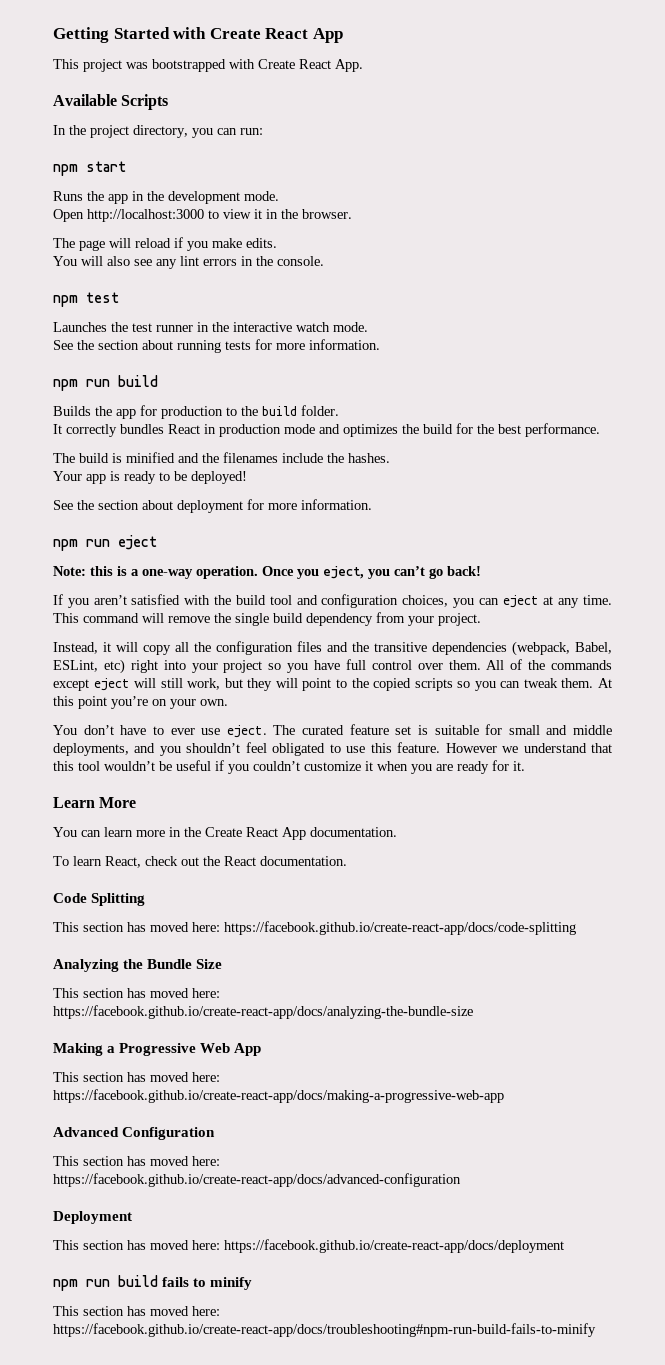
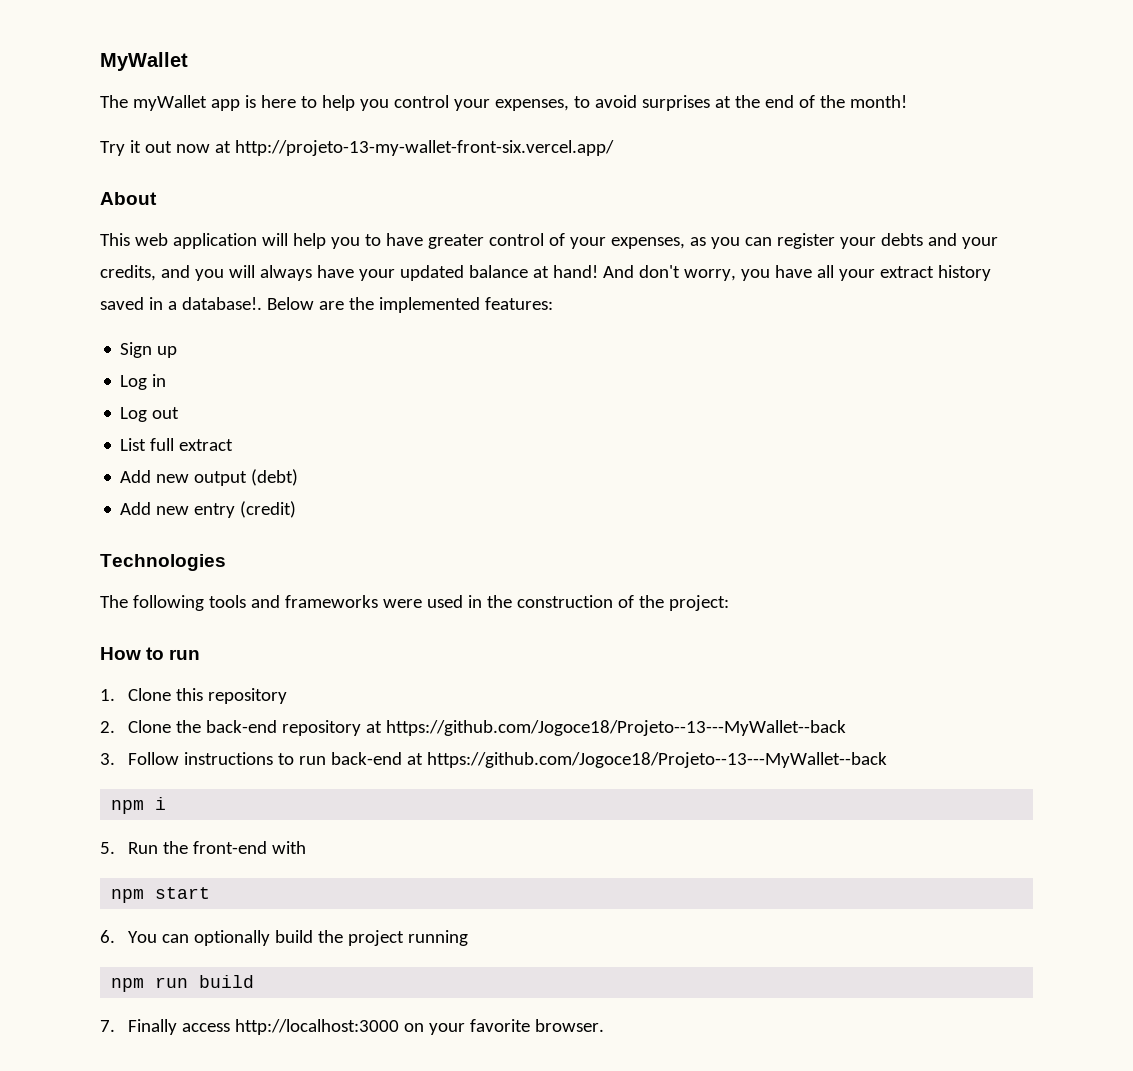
[53,27,343,43] [53,59,363,72] [53,94,169,110] [53,125,263,138] [53,161,126,176] [53,191,279,204] [53,209,352,222] [53,237,277,251] [53,256,324,269] [53,292,119,307] [53,322,368,332] [53,339,380,353] [53,375,158,391] [53,405,339,419] [53,423,600,437] [53,452,390,463] [53,471,247,484] [53,499,372,513] [53,535,157,551] [53,566,481,579] [53,594,612,608] [53,612,481,626] [53,641,612,656] [53,659,612,674] [53,678,612,691] [53,696,228,709] [53,724,612,738] [53,742,612,756] [53,760,525,774] [53,797,137,808] [53,827,397,840] [53,856,347,868] [53,893,146,906] [53,921,576,935] [53,959,223,972] [53,988,220,998] [53,1005,473,1019] [53,1043,262,1056] [53,1072,220,1082] [53,1089,504,1103] [53,1127,216,1140] [53,1156,220,1166] [53,1173,461,1187] [53,1211,132,1224] [53,1239,564,1253] [53,1275,253,1291] [53,1306,220,1316] [53,1323,596,1337] Getting Started with Create React App // This project was bootstrapped with Create React App. // Available Scripts // In the project directory, you can run: // npm start // Runs the app in the development mode. // Open http://localhost:3000 to view it in the browser. // The page will reload if you make edits. // You will also see any lint errors in the console. // npm test // Launches the test runner in the interactive watch mode. // See the section about running tests for more information. // npm run build // Builds the app for production to the build folder. // It correctly bundles React in production mode and optimizes the build for the best performance. // The build is minified and the filenames include the hashes. // Your app is ready to be deployed! // See the section about deployment for more information. // npm run eject // Note: this is a one-way operation. Once you eject, you can’t go back! // If you aren’t satisfied with the build tool and configuration choices, you can eject at any time. This command will remove the single build dependency from your project. // Instead, it will copy all the configuration files and the transitive dependencies (webpack, Babel, ESLint, etc) right into your project so you have full control over them. All of the commands except eject will still work, but they will point to the copied scripts so you can tweak them. At this point you’re on your own. // You don’t have to ever use eject. The curated feature set is suitable for small and middle deployments, and you shouldn’t feel obligated to use this feature. However we understand that this tool wouldn’t be useful if you couldn’t customize it when you are ready for it. // Learn More // You can learn more in the Create React App documentation. // To learn React, check out the React documentation. // Code Splitting // This section has moved here: https://facebook.github.io/create-react-app/docs/code-splitting // Analyzing the Bundle Size // This section has moved here: https://facebook.github.io/create-react-app/docs/analyzing-the-bundle-size // Making a Progressive Web App // This section has moved here: https://facebook.github.io/create-react-app/docs/making-a-progressive-web-app // Advanced Configuration // This section has moved here: https://facebook.github.io/create-react-app/docs/advanced-configuration // Deployment // This section has moved here: https://facebook.github.io/create-react-app/docs/deployment // npm run build fails to minify // This section has moved here: https://facebook.github.io/create-react-app/docs/troubleshooting#npm-run-build-fails-to-minify -> [100,52,188,71] [100,95,907,111] [100,140,614,156] [100,192,157,205] [100,233,998,249] [100,265,991,281] [100,297,553,313] [120,342,178,358] [120,374,167,390] [120,407,180,422] [120,438,234,451] [120,469,299,486] [120,501,297,518] [100,554,226,571] [100,595,729,611] [100,647,201,660] [100,688,287,704] [100,720,846,736] [100,752,887,768] [111,797,167,814] [100,841,306,854] [111,887,211,903] [100,930,468,946] [111,975,255,992] [100,1019,604,1035] MyWallet // The myWallet app is here to help you control your expenses, to avoid surprises at the end of the month! // Try it out now at http://projeto-13-my-wallet-front-six.vercel.app/ // About // This web application will help you to have greater control of your expenses, as you can register your debts and your credits, and you will always have your updated balance at hand! And don't worry, you have all your extract history saved in a database!. Below are the implemented features: // Sign up // Log in // Log out // List full extract // Add new output (debt) // Add new entry (credit) // Technologies // The following tools and frameworks were used in the construction of the project: // How to run // 1. Clone this repository // 2. Clone the back-end repository at https://github.com/Jogoce18/Projeto--13---MyWallet--back // 3. Follow instructions to run back-end at https://github.com/Jogoce18/Projeto--13---MyWallet--back // npm i // 5. Run the front-end with // npm start // 6. You can optionally build the project running // npm run build // 7. Finally access http://localhost:3000 on your favorite browser.

